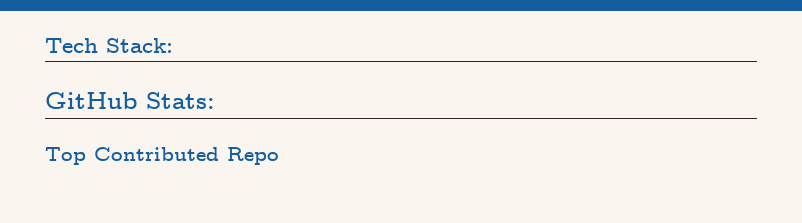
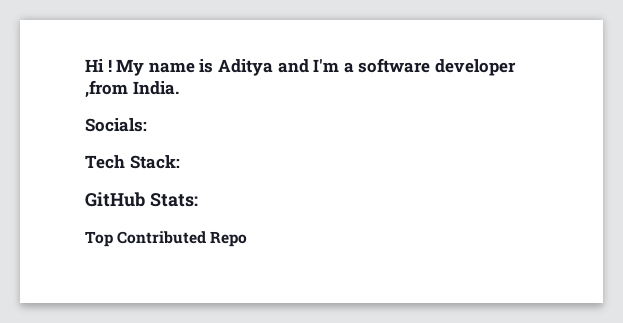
(45, 45) none -> [85,58,516,76] [85,80,179,98] [85,118,147,132] Hi ! My name is Aditya and I'm a software developer ,from India. // Socials: //

